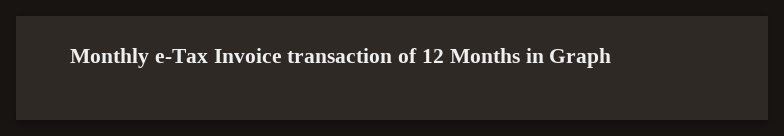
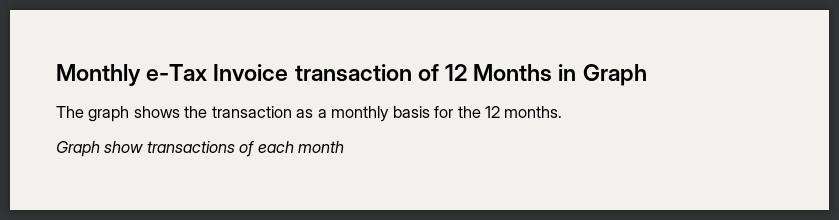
(612, 58) none -> [56,106,563,122] [56,141,345,157] // The graph shows the transaction as a monthly basis for the 12 months. // Graph show transactions of each month

